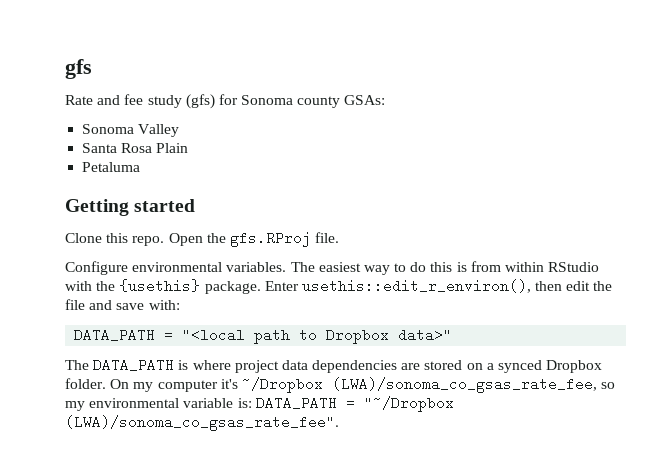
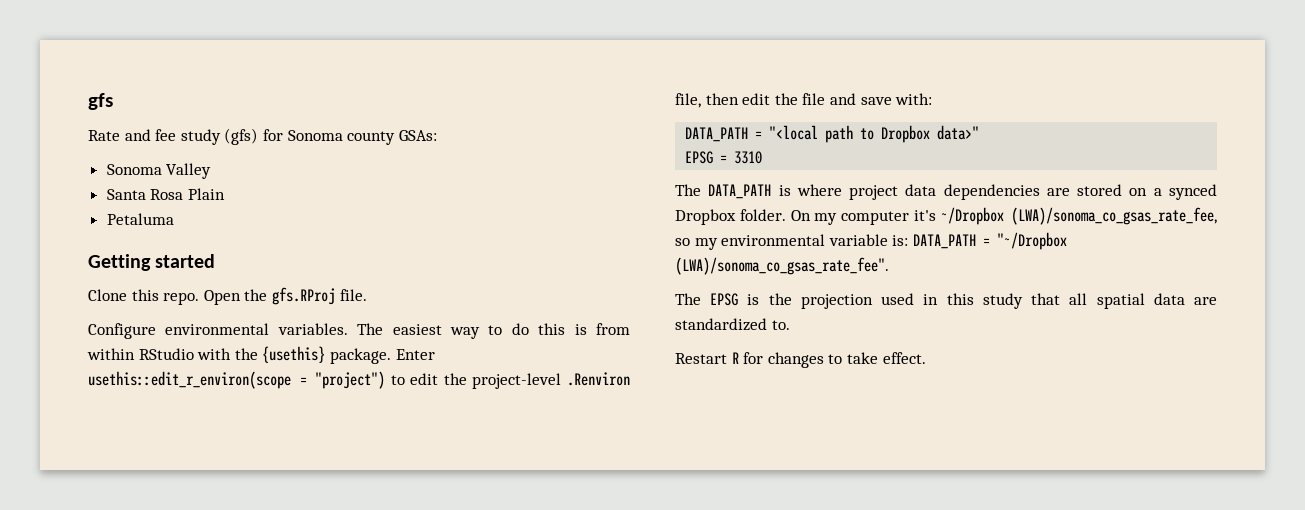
[301,279,531,293] usethis::edit_r_environ(), -> [88,371,630,389] [675,93,701,108] usethis::edit_r_environ(scope = "project") to edit the project-level .Renviron file,
(453, 335) none -> [685,151,763,164] // EPSG = 3310
(339, 423) none -> [675,293,1217,309] [675,318,790,331] [675,352,926,368] // The EPSG is the projection used in this study that all spatial data are standardized to. // Restart R for changes to take effect.

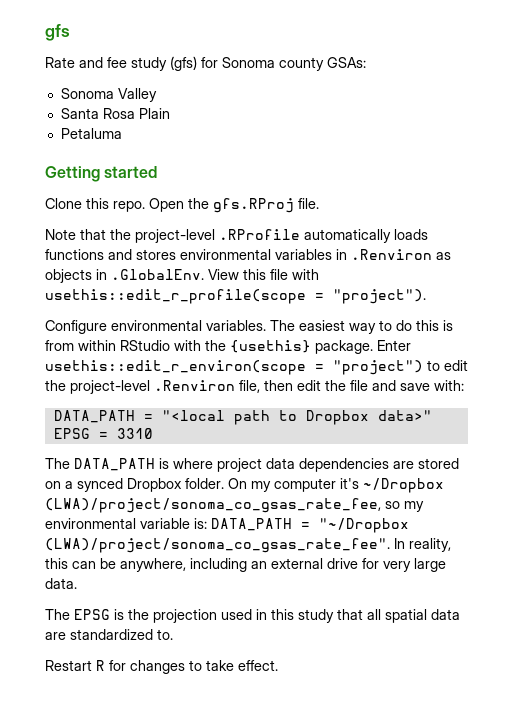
(367, 295) none -> [45,229,428,243] [45,249,451,260] [45,269,319,283] [45,289,426,304] // Note that the project-level .RProfile automatically loads functions and stores environmental variables in .Renviron as objects in .GlobalEnv. View this file with usethis::edit_r_profile(scope = "project").
[1011,207,1217,225] (LWA)/sonoma_co_gsas_rate_fee, -> [45,498,381,513] (LWA)/project/sonoma_co_gsas_rate_fee,
[675,257,889,275] (LWA)/sonoma_co_gsas_rate_fee". -> [45,538,451,553] [45,558,446,572] [45,578,77,589] (LWA)/project/sonoma_co_gsas_rate_fee". In reality, this can be anywhere, including an external drive for very large data.

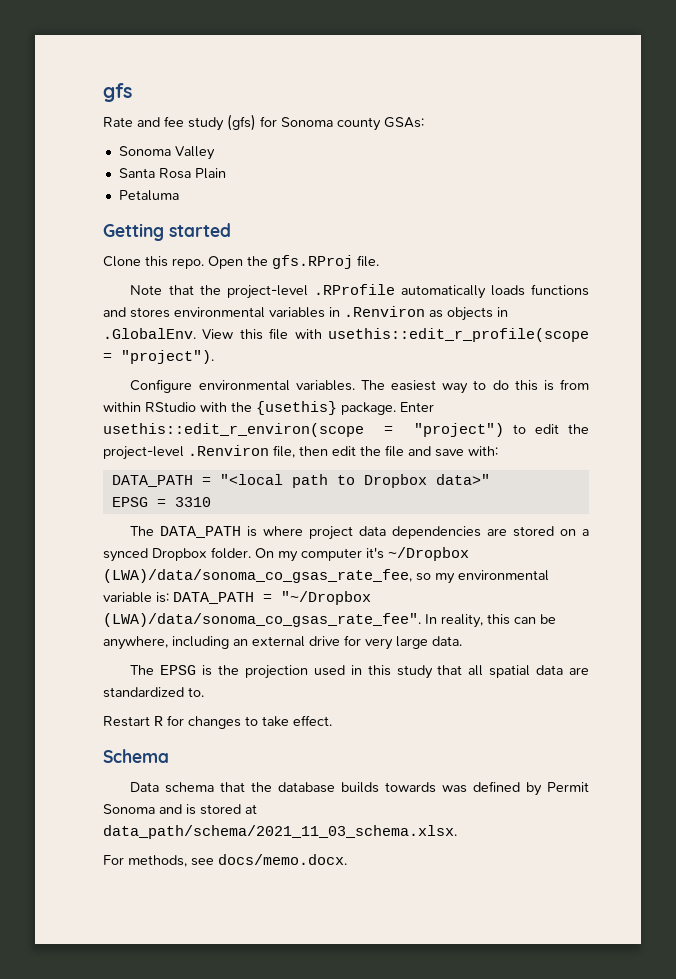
[45,498,381,513] (LWA)/project/sonoma_co_gsas_rate_fee, -> [103,569,412,583] (LWA)/data/sonoma_co_gsas_rate_fee,
[45,538,390,553] (LWA)/project/sonoma_co_gsas_rate_fee". -> [103,613,421,627] (LWA)/data/sonoma_co_gsas_rate_fee".
(278, 665) none -> [103,749,169,763] [130,781,589,796] [103,804,257,815] [103,825,457,839] [103,854,347,867] // Schema // Data schema that the database builds towards was defined by Permit Sonoma and is stored at data_path/schema/2021_11_03_schema.xlsx. // For methods, see docs/memo.docx.

